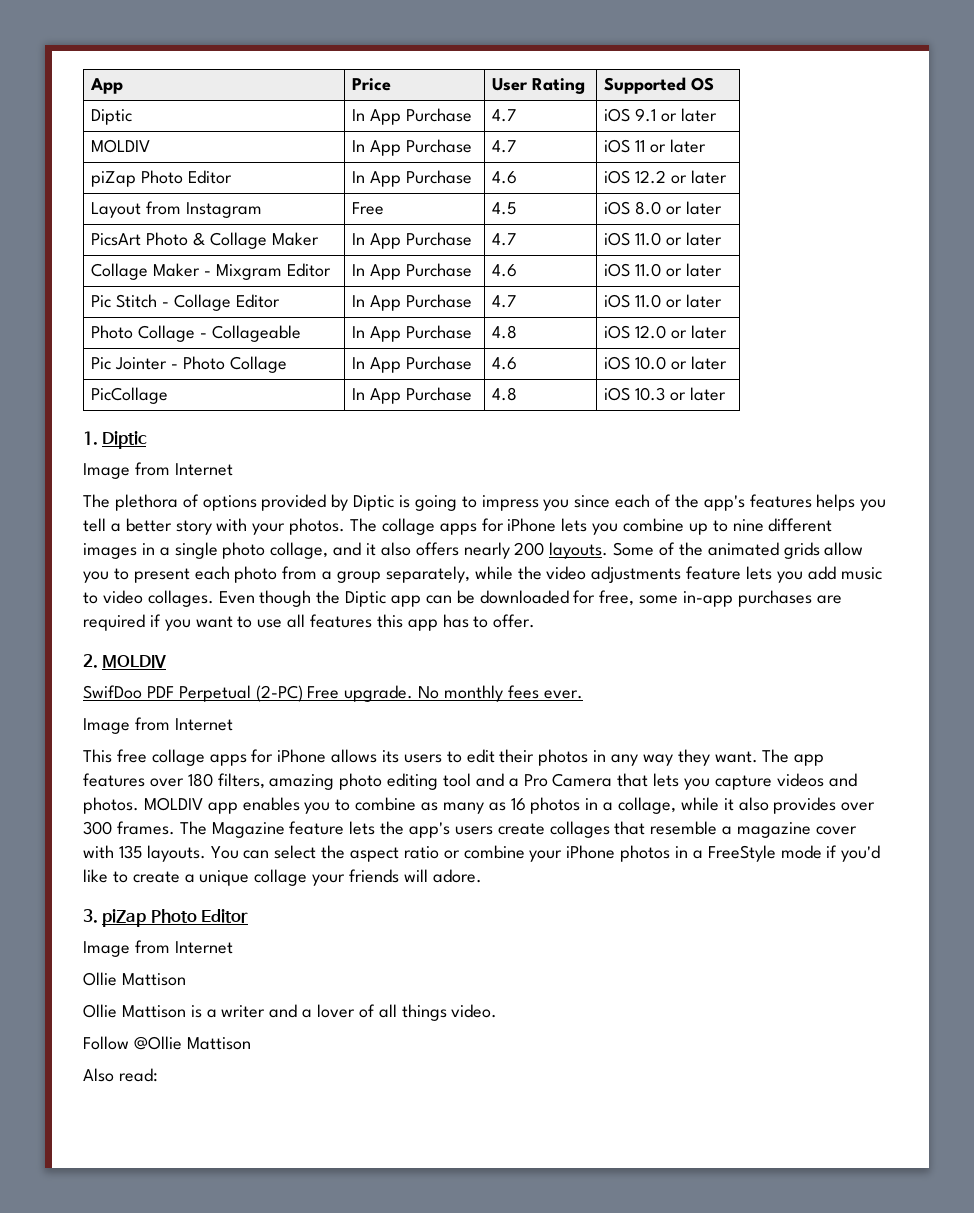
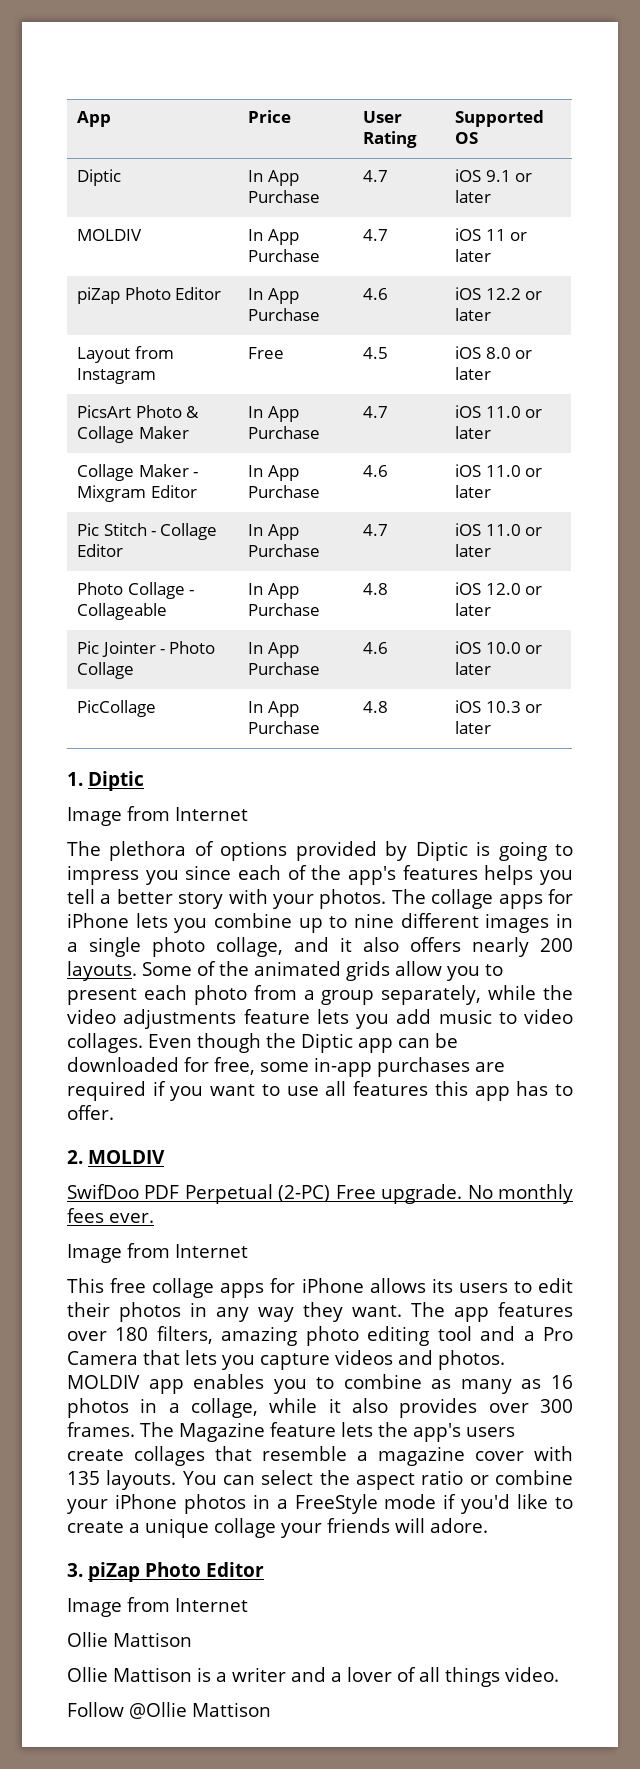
[83,1068,158,1082] // Also read: -> (271, 1709) none

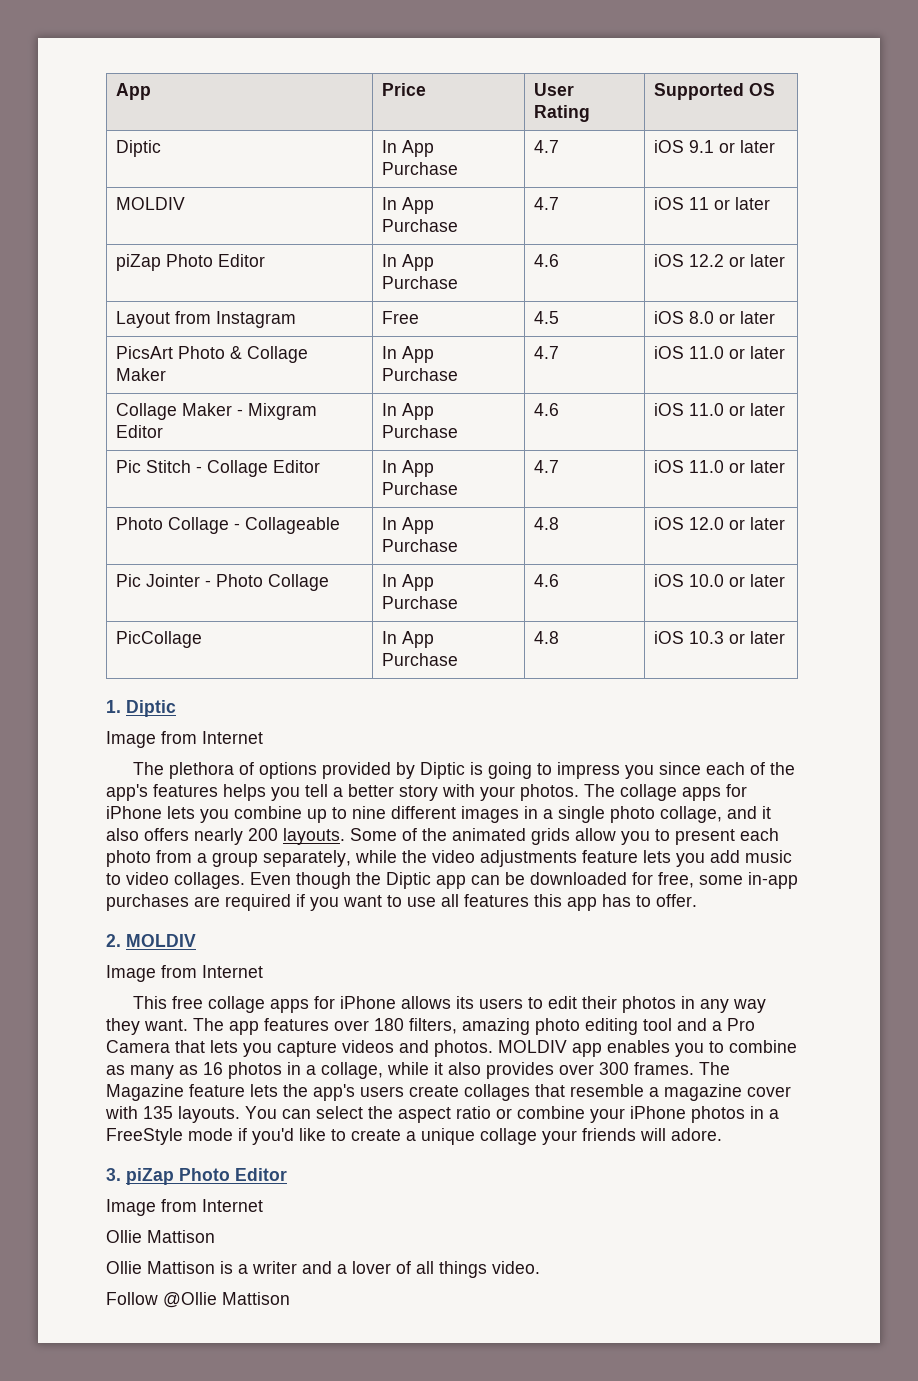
[67,1184,573,1204] [67,1208,154,1223] // SwifDoo PDF Perpetual (2-PC) Free upgrade. No monthly fees ever. -> (196, 940) none

